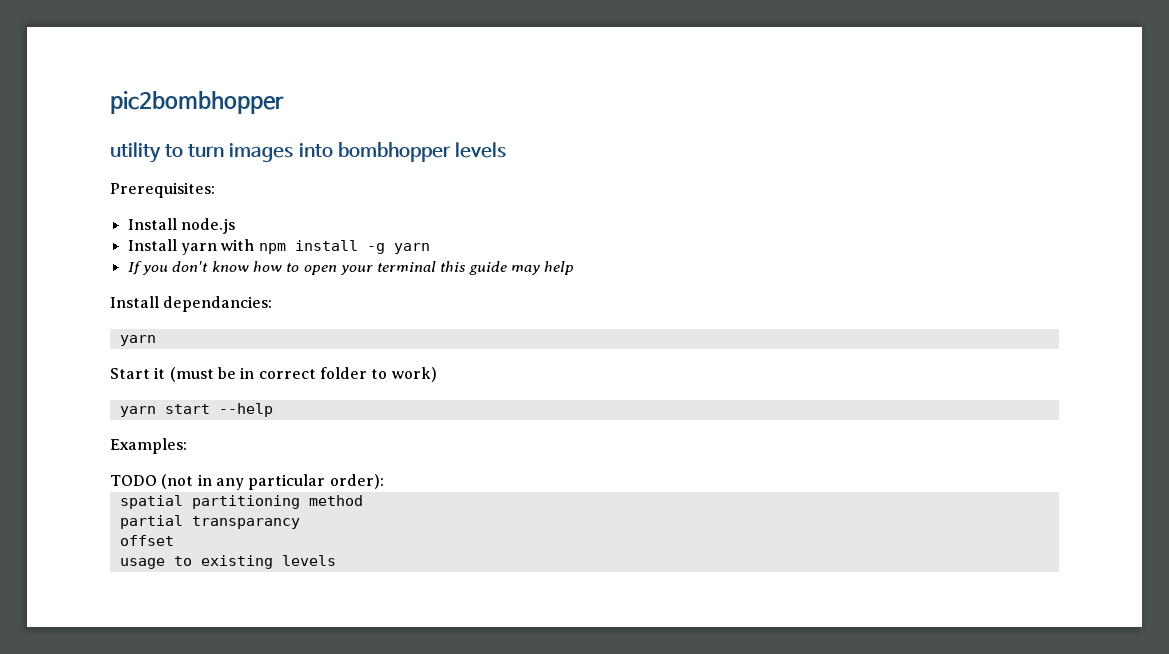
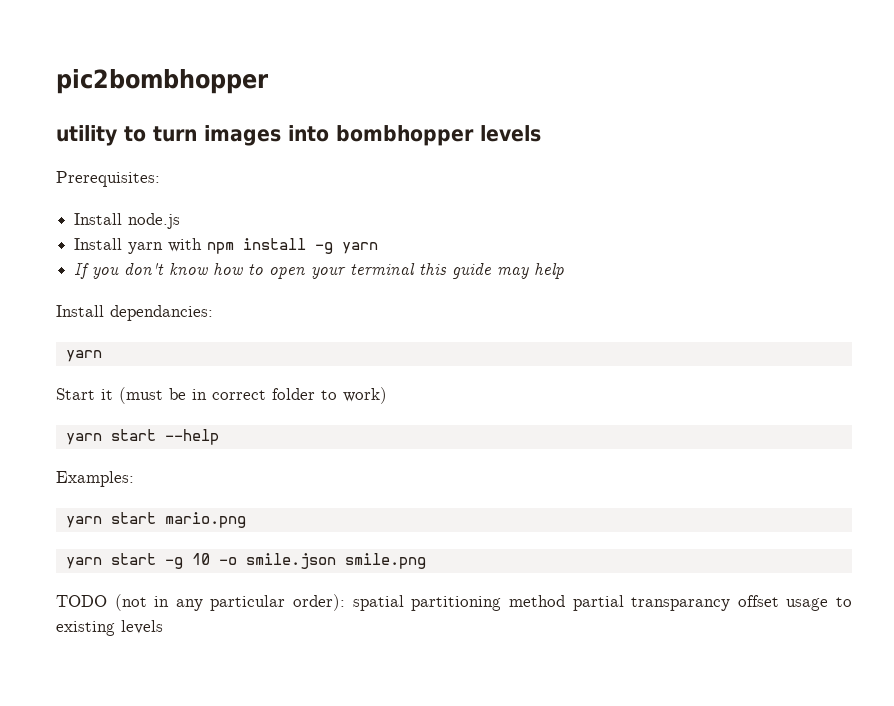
(187, 446) none -> [65,512,246,528] [65,553,426,569] // yarn start mario.png // yarn start -g 10 -o smile.json smile.png
(384, 481) // -> (346, 602) none
(363, 500) // -> (565, 601) none
(300, 522) // -> (731, 604) none
(174, 540) // -> (779, 601) none

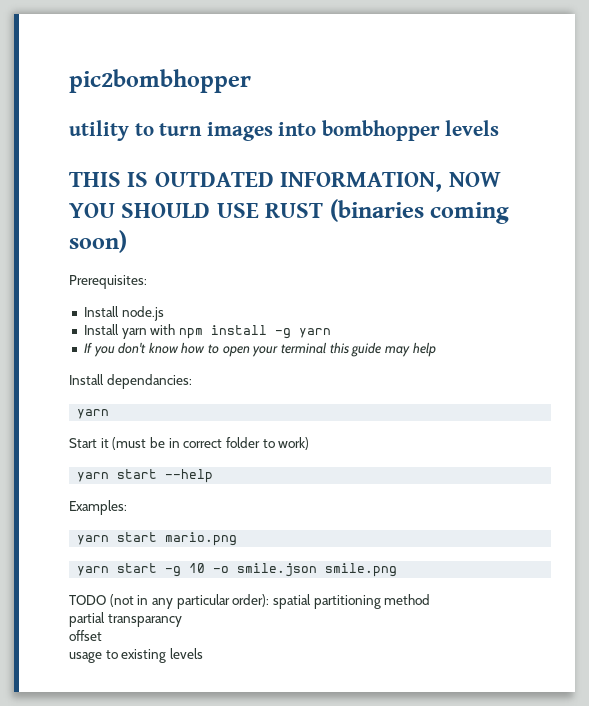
(541, 133) none -> [69,172,501,192] [69,199,510,224] [69,230,127,253] // THIS IS OUTDATED INFORMATION, NOW YOU SHOULD USE RUST (binaries coming soon)
(565, 601) none -> (431, 599) //
(731, 604) none -> (182, 620) //
(779, 601) none -> (102, 635) //

